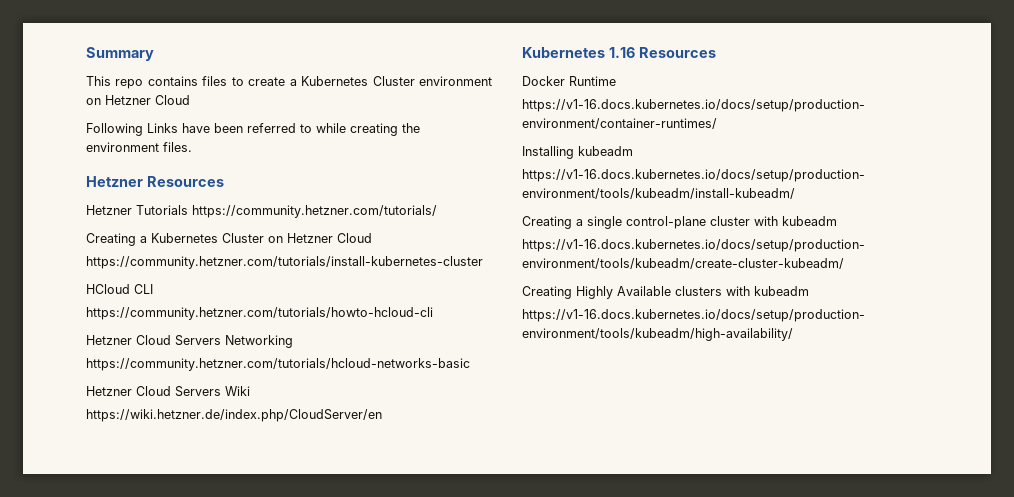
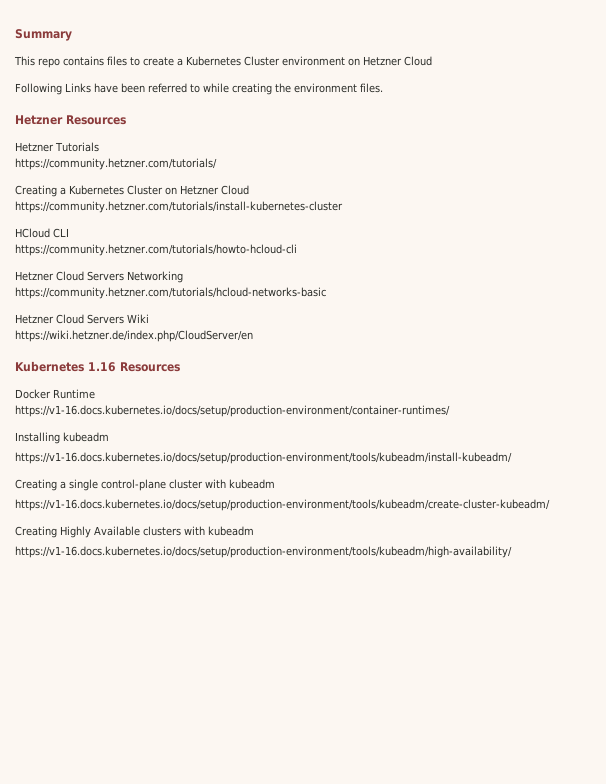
(188, 210) none -> (99, 147) //

